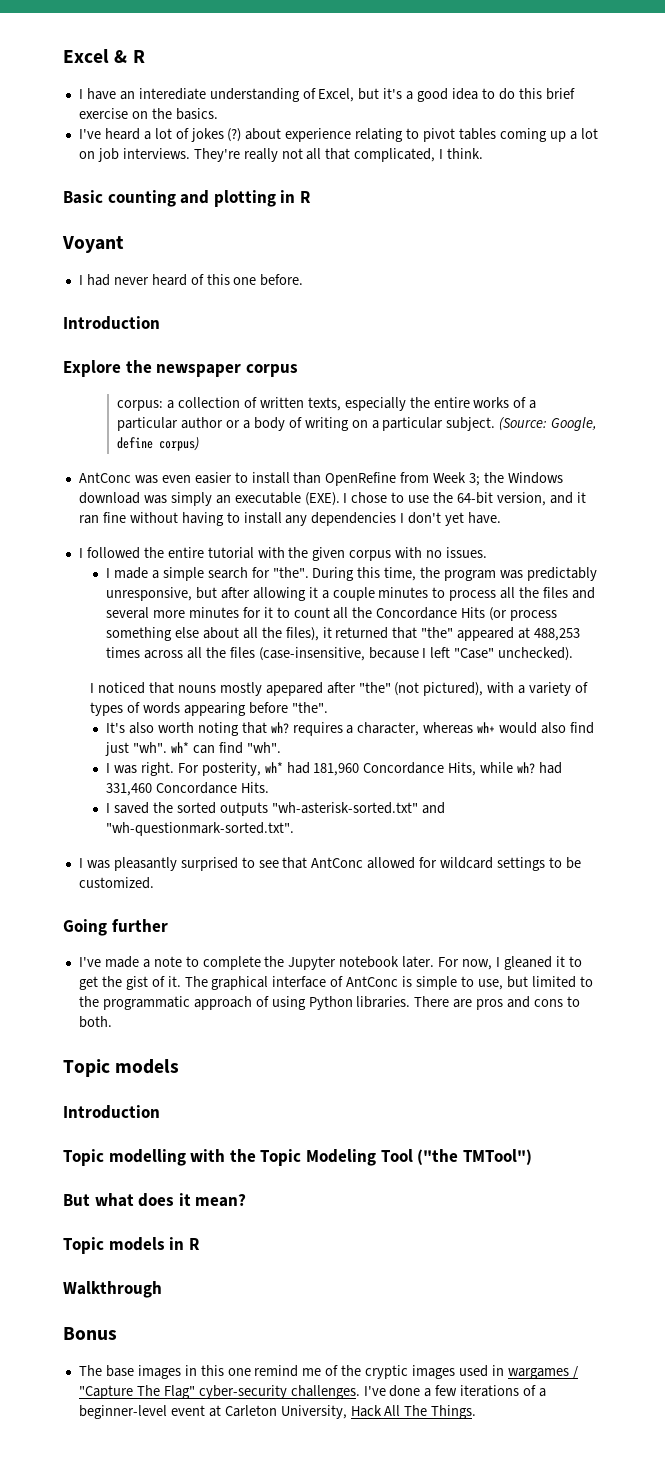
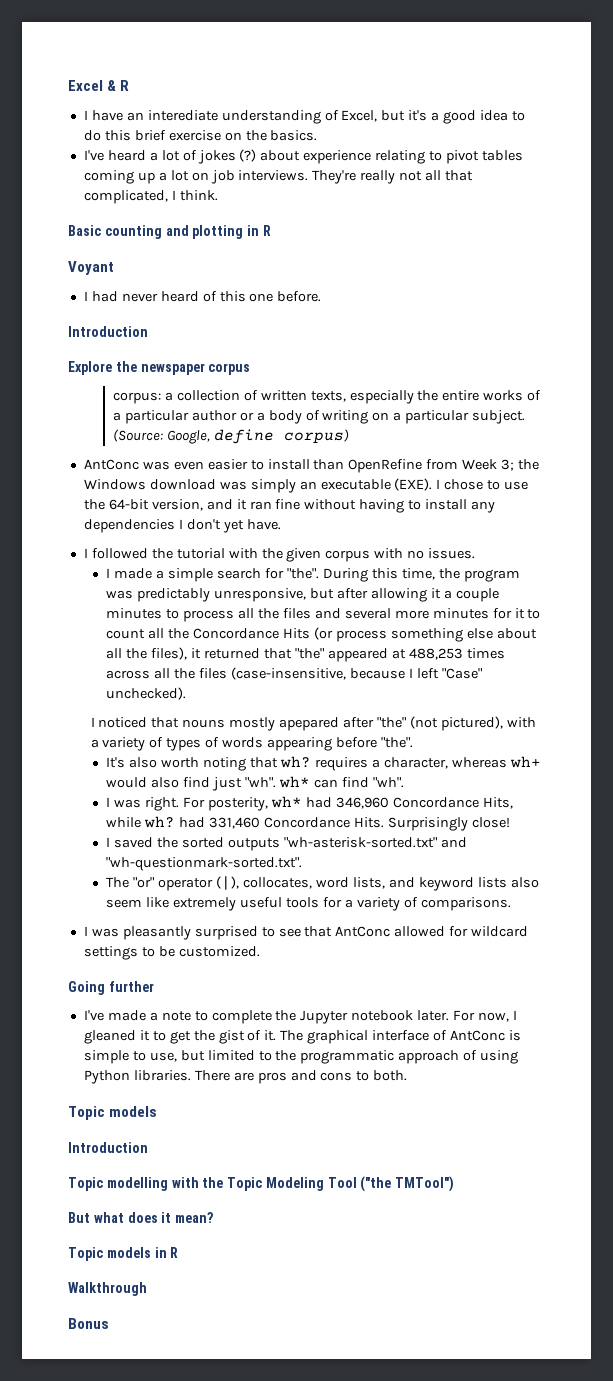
[167,547,204,558] entire -> (173, 553) none
[313,763,360,776] 181,960 -> [335,797,389,809] 346,960
(269, 787) none -> [387,817,510,831] Surprisingly close!
(295, 829) none -> [106,876,539,891] [106,897,511,911] // The "or" operator (|), collocates, word lists, and keyword lists also seem like extremely useful tools for a variety of comparisons.
[78,1365,578,1379] [78,1385,547,1399] [78,1405,477,1419] // The base images in this one remind me of the cryptic images used in wargames / "Capture The Flag" cyber-security challenges. I've done a few iterations of a beginner-level event at Carleton University, Hack All The Things. -> (109, 1323) none

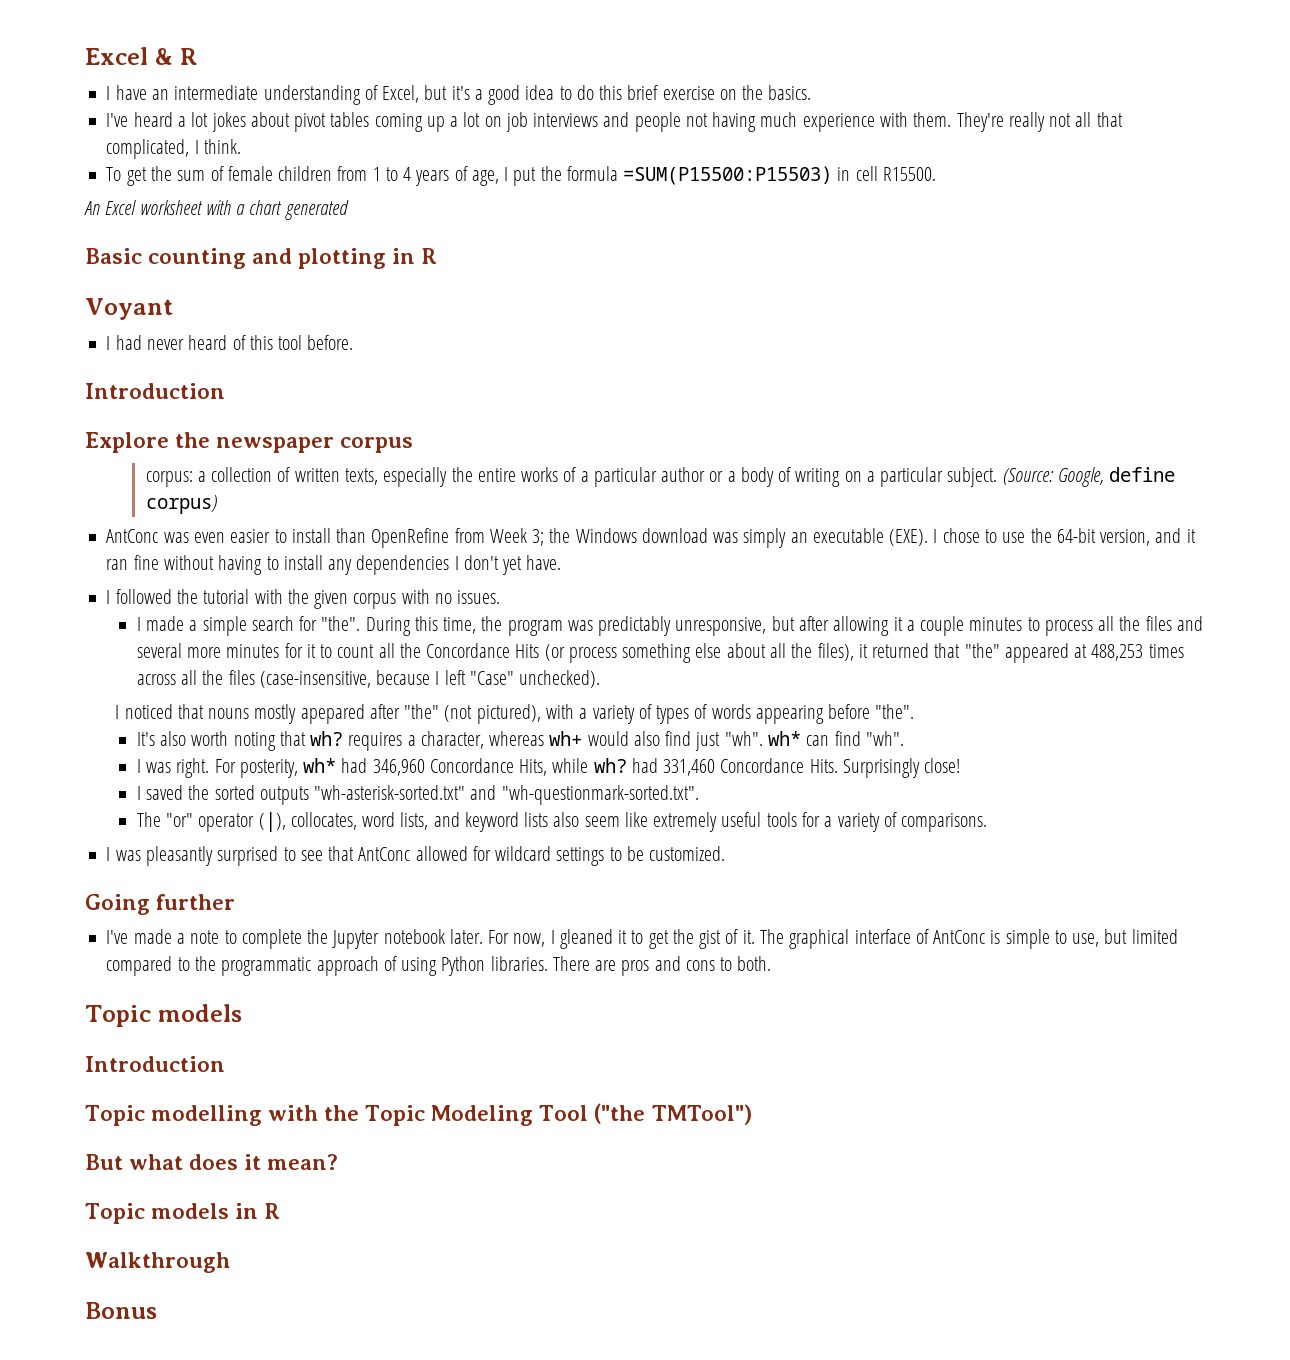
[147,110,218,121] interediate -> [174,85,259,100] intermediate
[182,149,443,164] of jokes (?) about experience relating to -> [211,112,290,132] jokes about
[238,170,309,181] interviews. -> [533,112,952,132] interviews and people not having much experience with them.
(218, 195) none -> [106,166,936,186] [84,200,349,220] // To get the sum of female children from 1 to 4 years of age, I put the formula =SUM(P15500:P15503) in cell R15500. // An Excel worksheet with a chart generated
[249,293,274,302] one -> [278,335,303,350] tool
(255, 1055) none -> [106,956,173,976] compared

